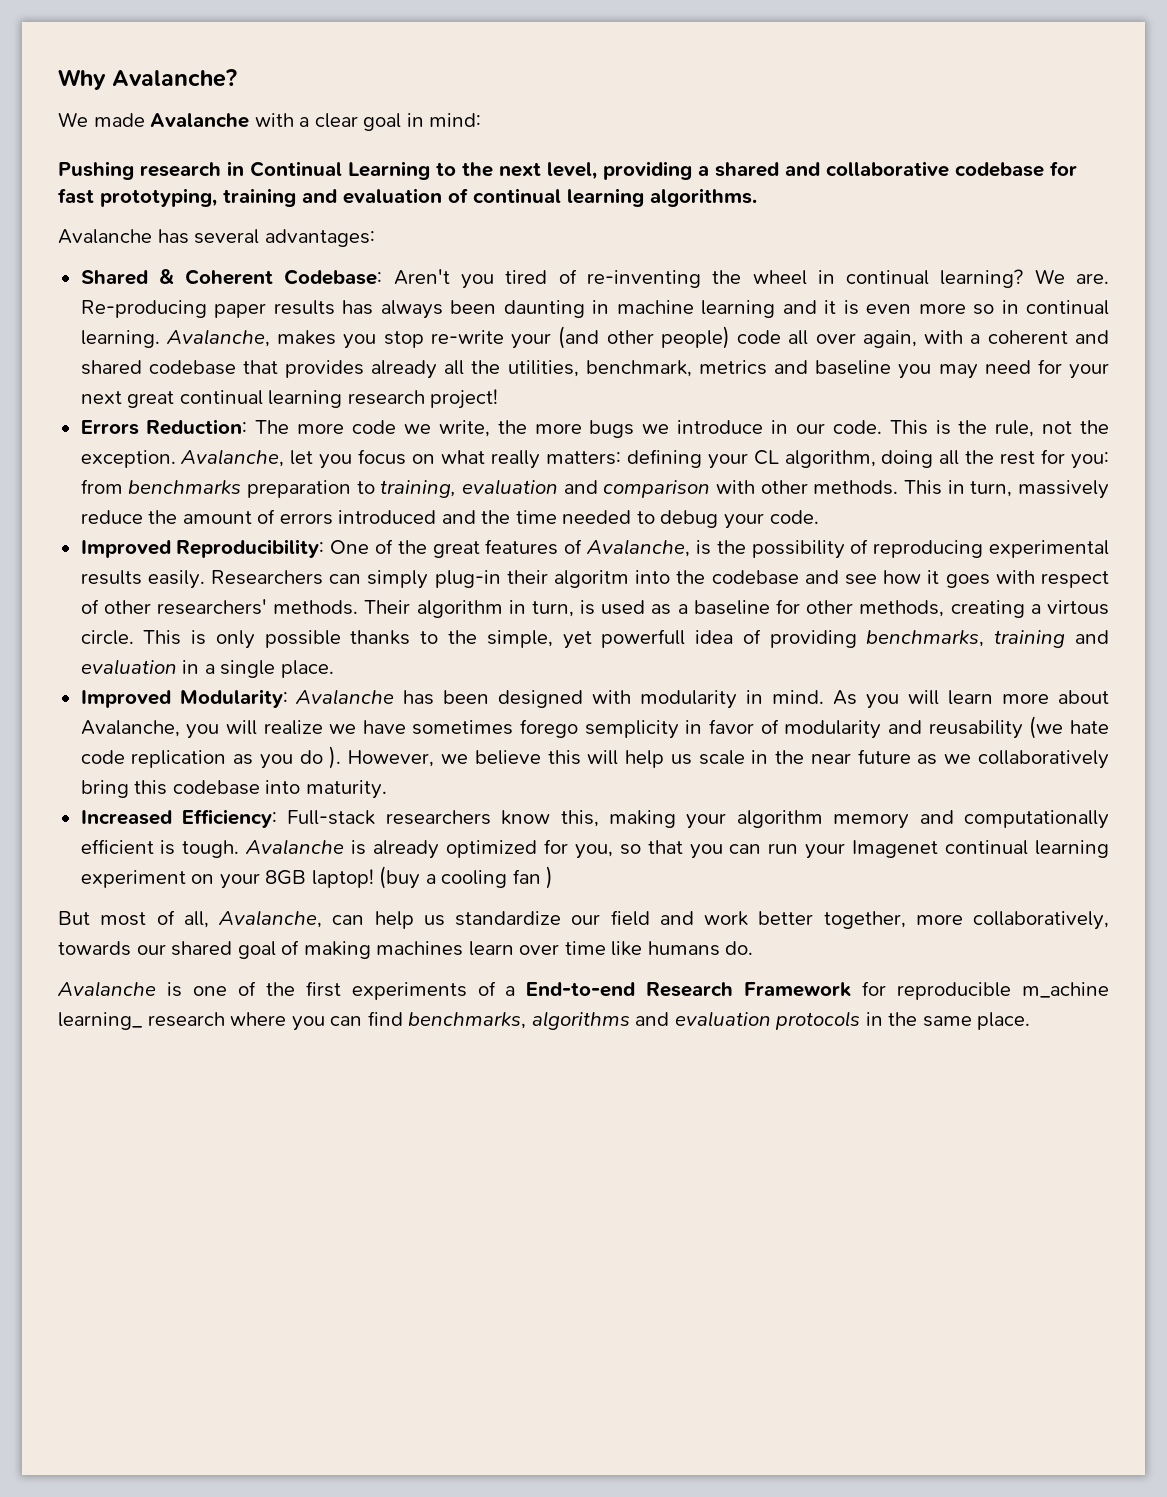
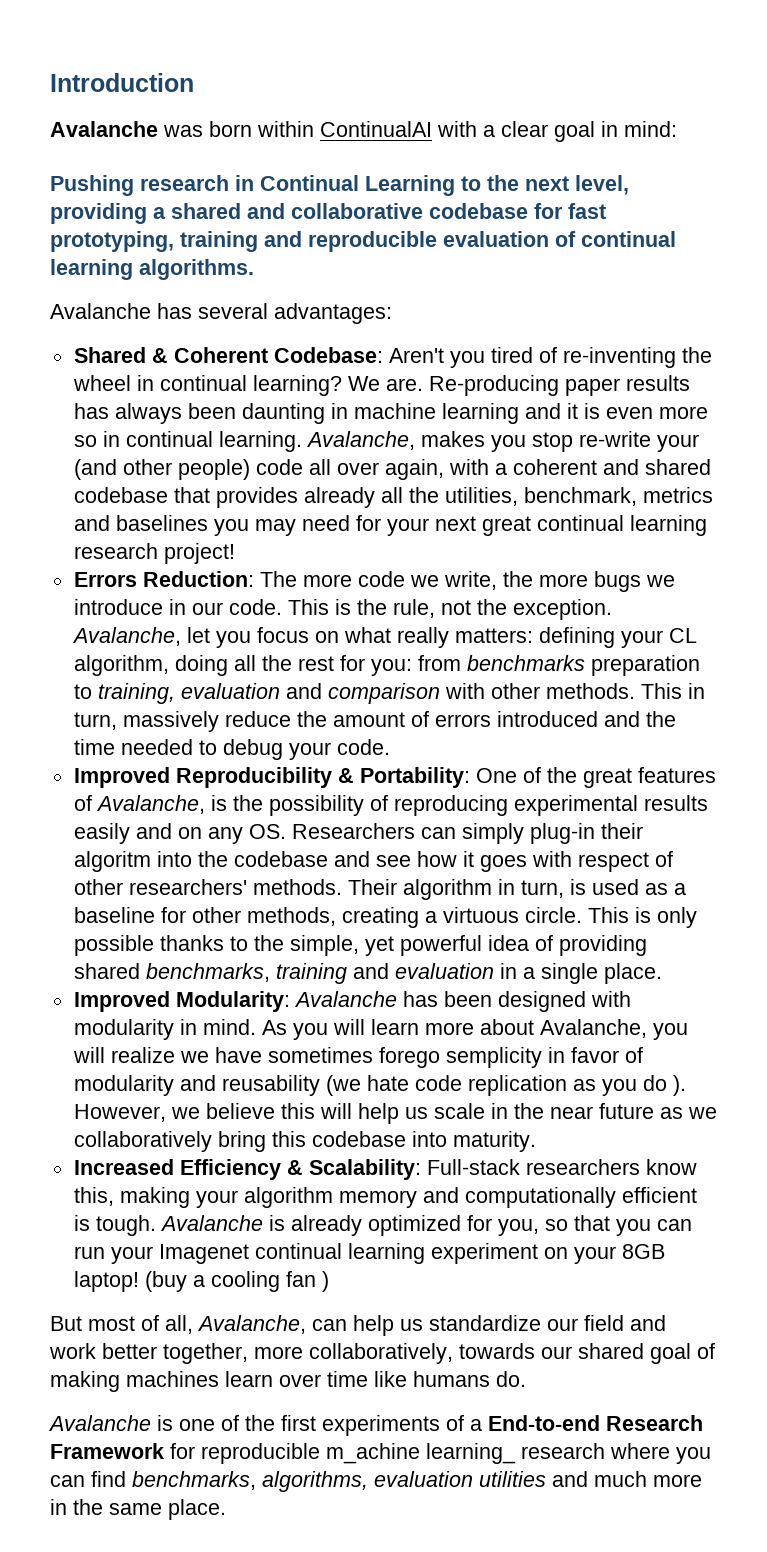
[58,69,238,90] [58,112,250,128] Why Avalanche? // We made Avalanche -> [50,73,194,92] [50,121,432,137] Introduction // Avalanche was born within ContinualAI
(337, 196) none -> [308,231,437,252] reproducible
[815,360,892,375] baseline -> [115,515,208,531] baselines
[176,539,325,558] Reproducibility: -> [175,767,470,788] Reproducibility & Portability:
[147,570,205,589] easily. -> [73,823,286,844] easily and on any OS.
[1047,600,1110,615] virtous -> [442,907,519,923] virtuous
[601,629,686,648] powerfull -> [399,935,482,956] powerful
(857, 639) none -> [73,963,140,979] shared
[181,809,277,828] Efficiency: -> [179,1159,421,1180] Efficiency & Scalability:
[531,1011,861,1030] algorithms and evaluation protocols -> [262,1471,702,1492] algorithms, evaluation utilities and much more

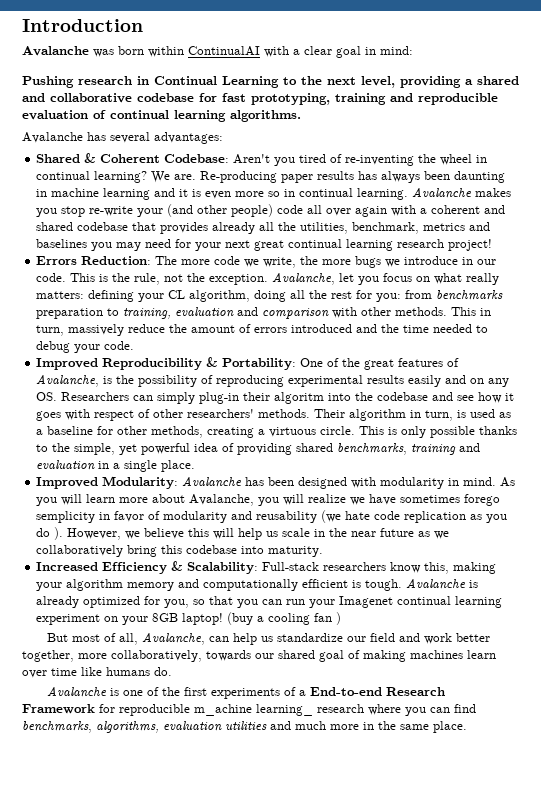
[305,431,415,450] Avalanche, -> [412,187,473,198] Avalanche
[384,459,444,480] again, -> [355,206,388,217] again

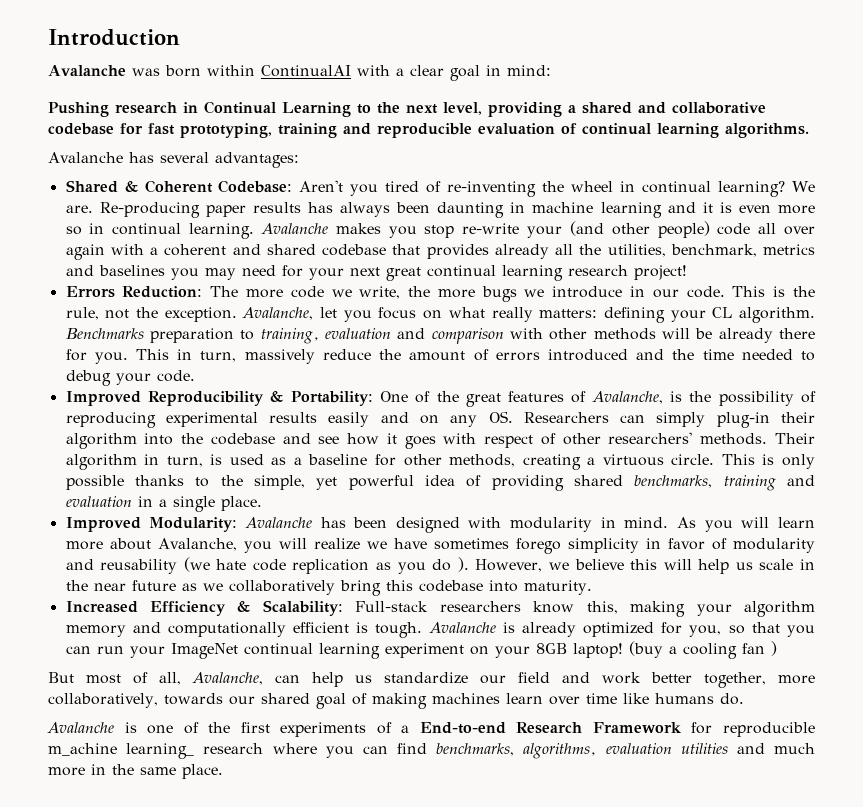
[189,290,504,302] algorithm, doing all the rest for you: from benchmarks -> [739,307,815,323] [65,328,144,339] algorithm. Benchmarks
[395,307,448,316] methods. -> [593,328,815,343] [65,349,128,364] methods will be already there for you.
[274,392,325,404] algoritm -> [65,433,137,449] algorithm
[36,511,96,523] semplicity -> [567,538,639,553] simplicity
[339,596,394,608] Imagenet -> [170,643,238,659] ImageNet

